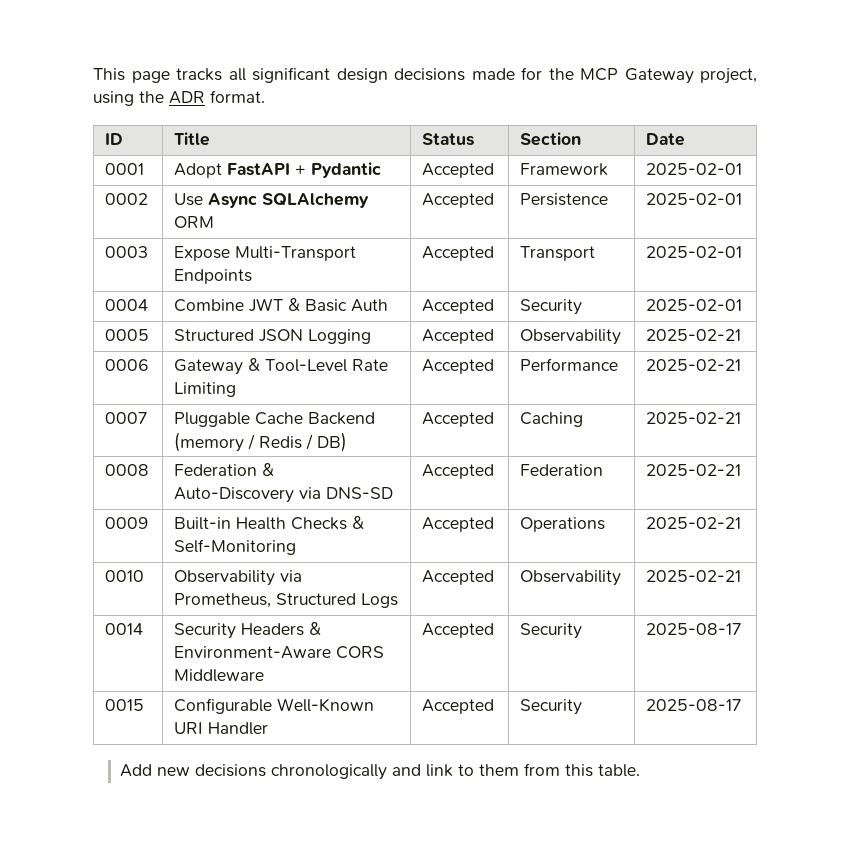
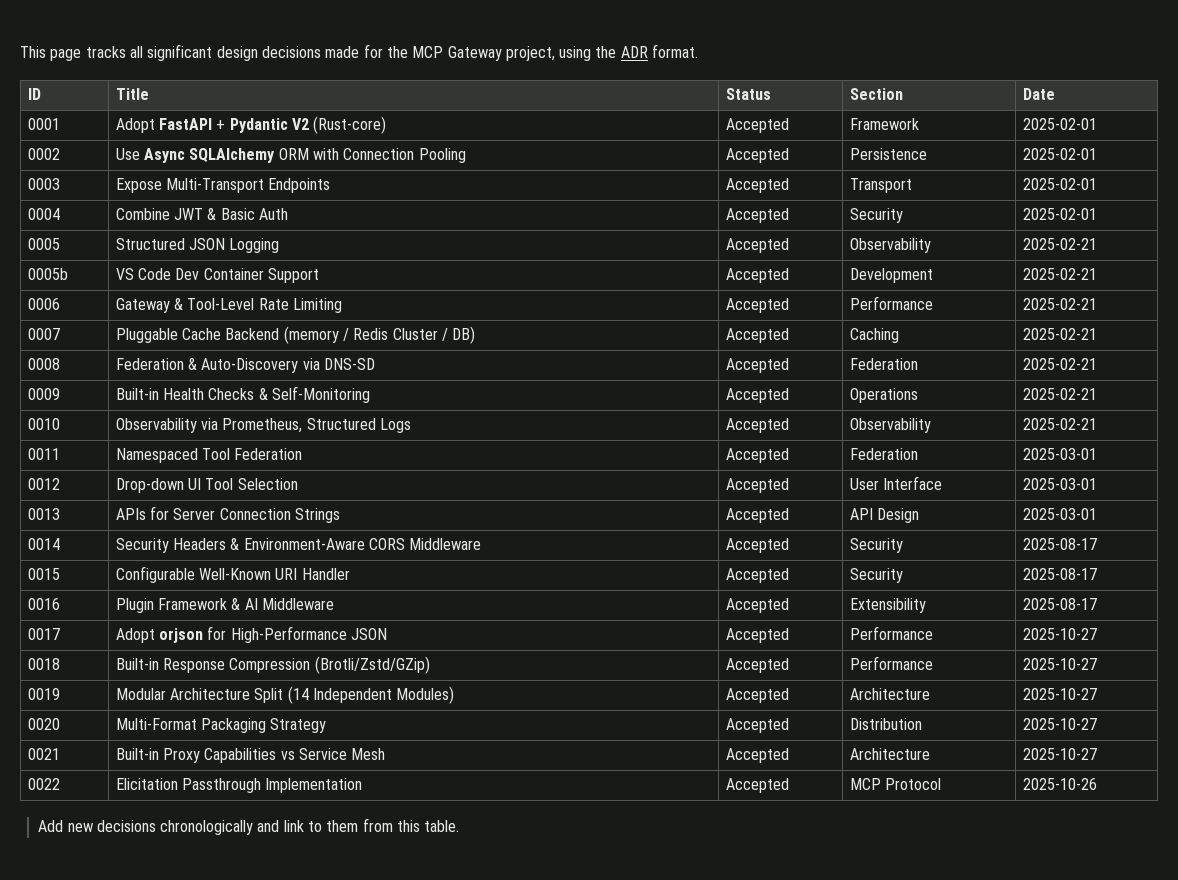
(382, 170) none -> [291,116,387,134] V2 (Rust-core)
(215, 222) none -> [312,148,466,163] with Connection Pooling
(742, 335) none -> [27,268,68,280] [115,268,319,283] [725,268,789,283] [849,268,933,283] [1022,268,1097,280] // 0005b | VS Code Dev Container Support | Accepted | Development | 2025-02-21
(303, 442) none -> [392,328,438,340] Cluster
(742, 576) none -> [27,448,60,460] [115,448,303,463] [725,448,789,463] [849,448,918,460] [1022,448,1097,460] [27,478,60,490] [115,478,298,493] [725,478,789,493] [849,476,942,490] [1022,478,1097,490] [27,508,60,520] [115,506,340,523] [725,508,789,523] [849,508,919,523] [1022,508,1097,520] // 0011 | Namespaced Tool Federation | Accepted | Federation | 2025-03-01 // 0012 | Drop-down UI Tool Selection | Accepted | User Interface | 2025-03-01 // 0013 | APIs for Server Connection Strings | Accepted | API Design | 2025-03-01
(742, 705) none -> [27,598,60,610] [115,598,334,613] [725,598,789,613] [849,598,926,613] [1022,598,1097,610] [27,628,60,640] [115,626,387,643] [725,628,789,643] [849,626,933,640] [1022,628,1097,640] [27,658,60,670] [115,656,430,674] [725,658,789,673] [849,656,933,670] [1022,658,1097,670] [27,688,60,700] [115,686,455,704] [725,688,789,703] [849,688,930,700] [1022,688,1097,700] [27,718,60,730] [115,718,327,733] [725,718,789,733] [849,718,922,730] [1022,718,1097,730] [27,748,60,760] [115,748,386,763] [725,748,789,763] [849,748,930,760] [1022,748,1097,760] [27,778,60,790] [115,778,363,793] [725,778,789,793] [849,778,941,790] [1022,778,1097,790] // 0016 | Plugin Framework & AI Middleware | Accepted | Extensibility | 2025-08-17 // 0017 | Adopt orjson for High-Performance JSON | Accepted | Performance | 2025-10-27 // 0018 | Built-in Response Compression (Brotli/Zstd/GZip) | Accepted | Performance | 2025-10-27 // 0019 | Modular Architecture Split (14 Independent Modules) | Accepted | Architecture | 2025-10-27 // 0020 | Multi-Format Packaging Strategy | Accepted | Distribution | 2025-10-27 // 0021 | Built-in Proxy Capabilities vs Service Mesh | Accepted | Architecture | 2025-10-27 // 0022 | Elicitation Passthrough Implementation | Accepted | MCP Protocol | 2025-10-26

